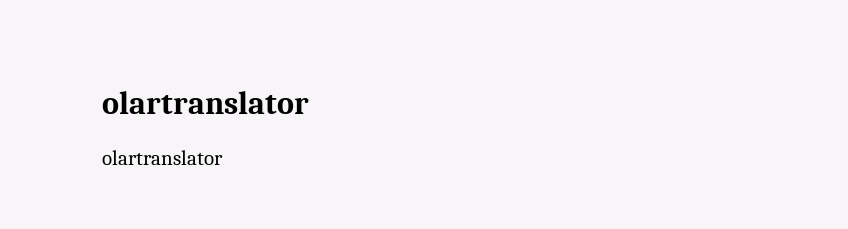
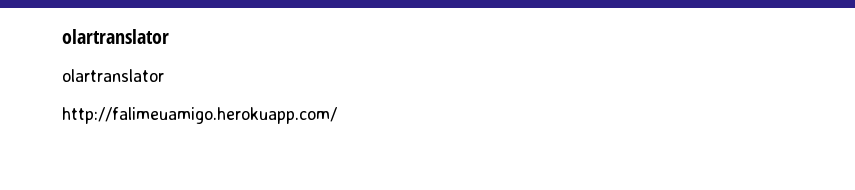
(223, 157) none -> [62,107,337,124] // http://falimeuamigo.herokuapp.com/

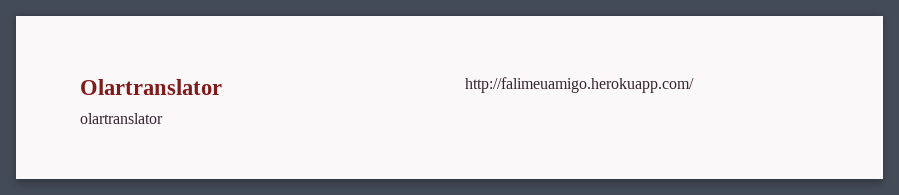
[62,29,169,44] olartranslator -> [80,79,222,95] Olartranslator

